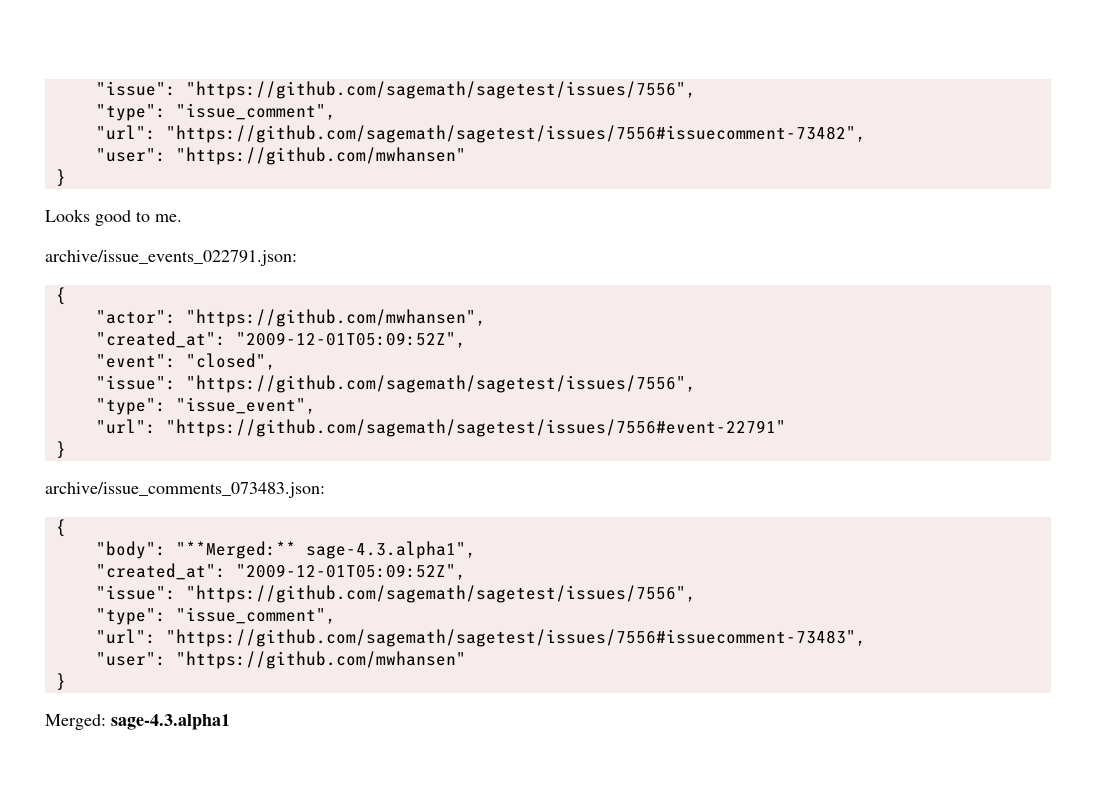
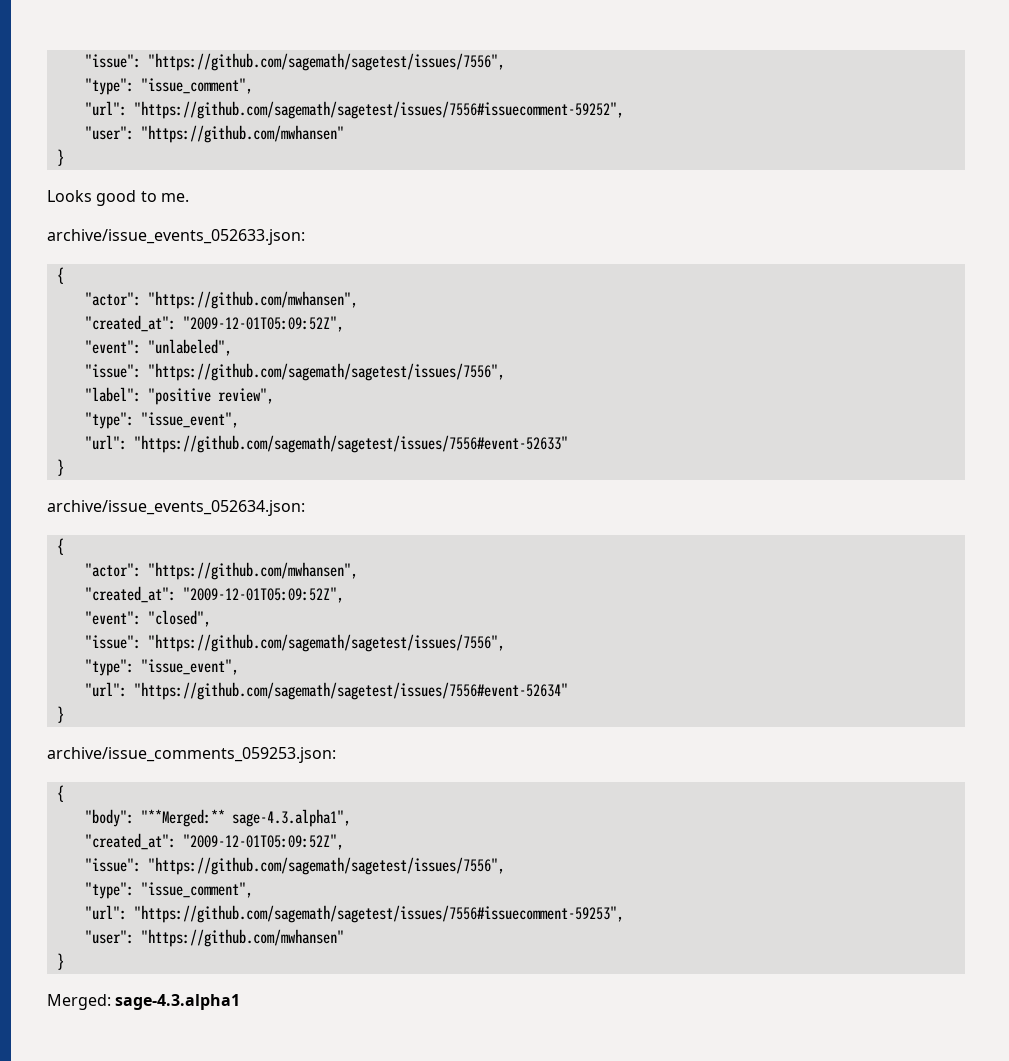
[95,81,696,99] [95,103,336,121] [95,125,866,143] "issue": "https://github.com/sagemath/sagetest/issues/7556", // "type": "issue_comment", // "url": "https://github.com/sagemath/sagetest/issues/7556#issuecomment-73482", -> [84,53,505,71] [84,78,253,95] [84,101,624,119] "issue": "https://github.com/sagemath/sagetest/issues/7556", // "type": "issue_comment", // "url": "https://github.com/sagemath/sagetest/issues/7556#issuecomment-59252",
[45,250,297,266] archive/issue_events_022791.json: -> [47,229,305,245] [56,267,64,284] [84,291,358,309] [84,315,344,332] [84,339,232,356] [84,363,505,381] [84,387,274,405] [84,412,239,429] [84,435,568,453] [56,459,64,476] [47,500,305,516] archive/issue_events_052633.json: // { // "actor": "https://github.com/mwhansen", // "created_at": "2009-12-01T05:09:52Z", // "event": "unlabeled", // "issue": "https://github.com/sagemath/sagetest/issues/7556", // "label": "positive review", // "type": "issue_event", // "url": "https://github.com/sagemath/sagetest/issues/7556#event-52633" // } // archive/issue_events_052634.json:
[165,419,786,437] [55,441,66,459] [45,482,325,498] "https://github.com/sagemath/sagetest/issues/7556#event-22791" // } // archive/issue_comments_073483.json: -> [133,682,568,700] [56,706,64,723] [47,747,336,763] "https://github.com/sagemath/sagetest/issues/7556#event-52634" // } // archive/issue_comments_059253.json:
[165,629,866,647] "https://github.com/sagemath/sagetest/issues/7556#issuecomment-73483", -> [133,905,624,923] "https://github.com/sagemath/sagetest/issues/7556#issuecomment-59253",

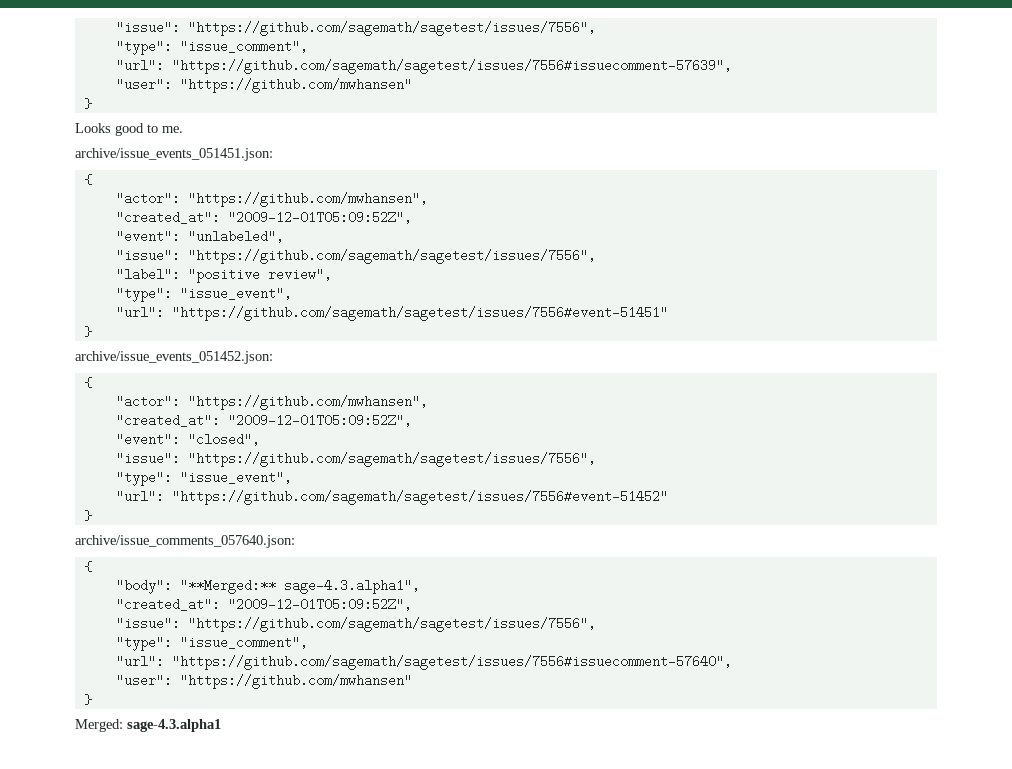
[84,53,505,71] [84,78,253,95] [84,101,624,119] "issue": "https://github.com/sagemath/sagetest/issues/7556", // "type": "issue_comment", // "url": "https://github.com/sagemath/sagetest/issues/7556#issuecomment-59252", -> [115,21,596,36] [115,40,308,55] [115,59,732,74] "issue": "https://github.com/sagemath/sagetest/issues/7556", // "type": "issue_comment", // "url": "https://github.com/sagemath/sagetest/issues/7556#issuecomment-57639",
[47,229,305,245] archive/issue_events_052633.json: -> [75,148,273,161] archive/issue_events_051451.json:
[133,435,568,453] [56,459,64,476] [47,500,305,516] "https://github.com/sagemath/sagetest/issues/7556#event-52633" // } // archive/issue_events_052634.json: -> [171,306,668,321] [83,326,92,337] [75,351,273,364] "https://github.com/sagemath/sagetest/issues/7556#event-51451" // } // archive/issue_events_051452.json:
[133,682,568,700] [56,706,64,723] [47,747,336,763] "https://github.com/sagemath/sagetest/issues/7556#event-52634" // } // archive/issue_comments_059253.json: -> [171,490,668,505] [83,510,92,521] [75,535,295,548] "https://github.com/sagemath/sagetest/issues/7556#event-51452" // } // archive/issue_comments_057640.json:
[133,905,624,923] "https://github.com/sagemath/sagetest/issues/7556#issuecomment-59253", -> [171,655,732,670] "https://github.com/sagemath/sagetest/issues/7556#issuecomment-57640",

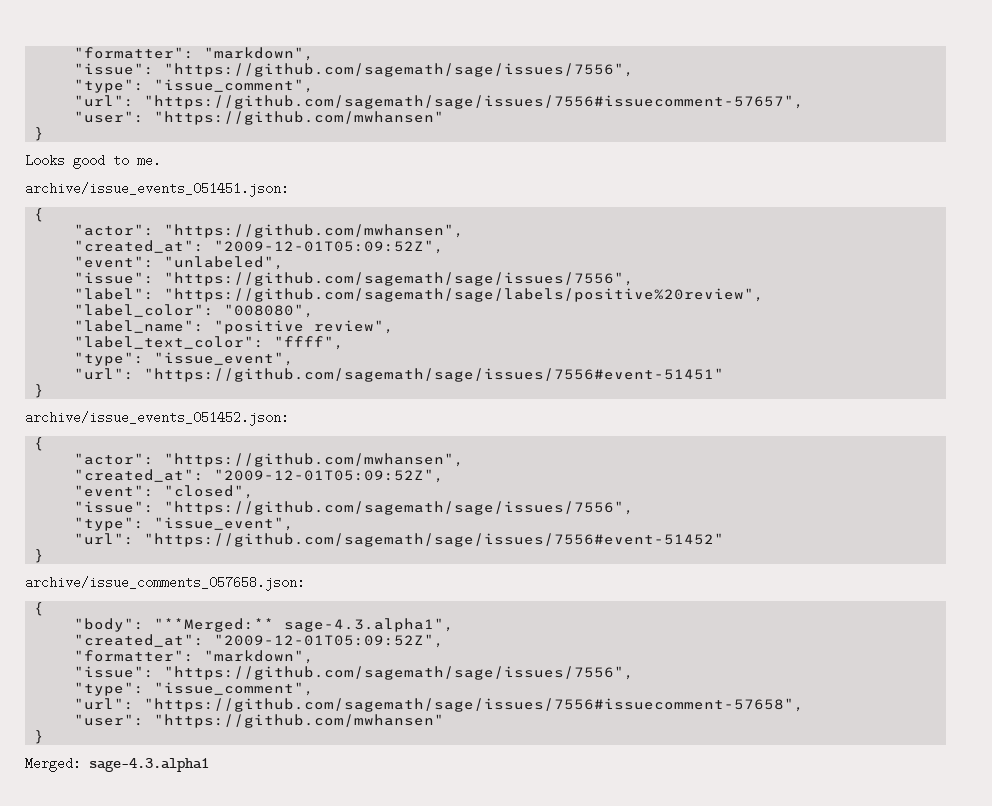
[115,21,596,36] [115,40,308,55] [115,59,732,74] "issue": "https://github.com/sagemath/sagetest/issues/7556", // "type": "issue_comment", // "url": "https://github.com/sagemath/sagetest/issues/7556#issuecomment-57639", -> [74,47,315,61] [74,63,635,77] [74,79,315,93] [74,95,805,109] "formatter": "markdown", // "issue": "https://github.com/sagemath/sage/issues/7556", // "type": "issue_comment", // "url": "https://github.com/sagemath/sage/issues/7556#issuecomment-57657",
[187,249,596,264] "https://github.com/sagemath/sagetest/issues/7556", -> [164,272,635,286] "https://github.com/sagemath/sage/issues/7556",
(180, 274) none -> [164,288,765,302] [74,304,315,318] [74,320,205,333] "https://github.com/sagemath/sage/labels/positive%20review", // "label_color": "008080", // "label_name":
[115,287,292,302] [115,306,668,321] // "type": "issue_event", // "url": "https://github.com/sagemath/sagetest/issues/7556#event-51451" -> [74,336,345,350] [74,352,295,366] [74,368,725,382] // "label_text_color": "ffff", // "type": "issue_event", // "url": "https://github.com/sagemath/sage/issues/7556#event-51451"
[187,452,596,467] [115,471,292,486] [115,490,668,505] [83,510,92,521] [75,535,295,548] "https://github.com/sagemath/sagetest/issues/7556", // "type": "issue_event", // "url": "https://github.com/sagemath/sagetest/issues/7556#event-51452" // } // archive/issue_comments_057640.json: -> [164,501,635,515] [74,517,295,531] [74,533,725,547] [34,549,45,563] [25,576,305,591] "https://github.com/sagemath/sage/issues/7556", // "type": "issue_event", // "url": "https://github.com/sagemath/sage/issues/7556#event-51452" // } // archive/issue_comments_057658.json:
[115,617,596,632] [115,636,308,651] [115,655,732,670] // "issue": "https://github.com/sagemath/sagetest/issues/7556", // "type": "issue_comment", // "url": "https://github.com/sagemath/sagetest/issues/7556#issuecomment-57640", -> [74,650,315,664] [74,666,635,680] [74,682,315,696] [74,698,805,712] // "formatter": "markdown", // "issue": "https://github.com/sagemath/sage/issues/7556", // "type": "issue_comment", // "url": "https://github.com/sagemath/sage/issues/7556#issuecomment-57658",

